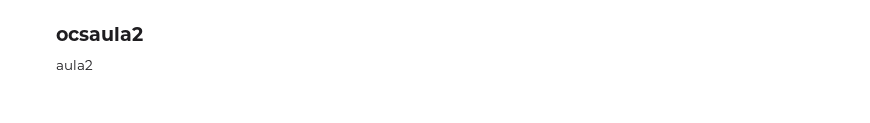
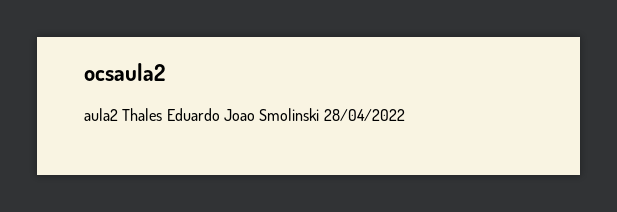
(93, 65) none -> [122,108,405,121] Thales Eduardo Joao Smolinski 28/04/2022

